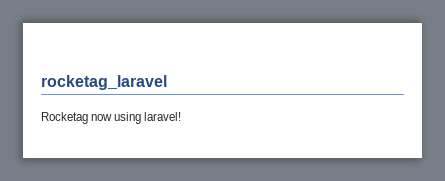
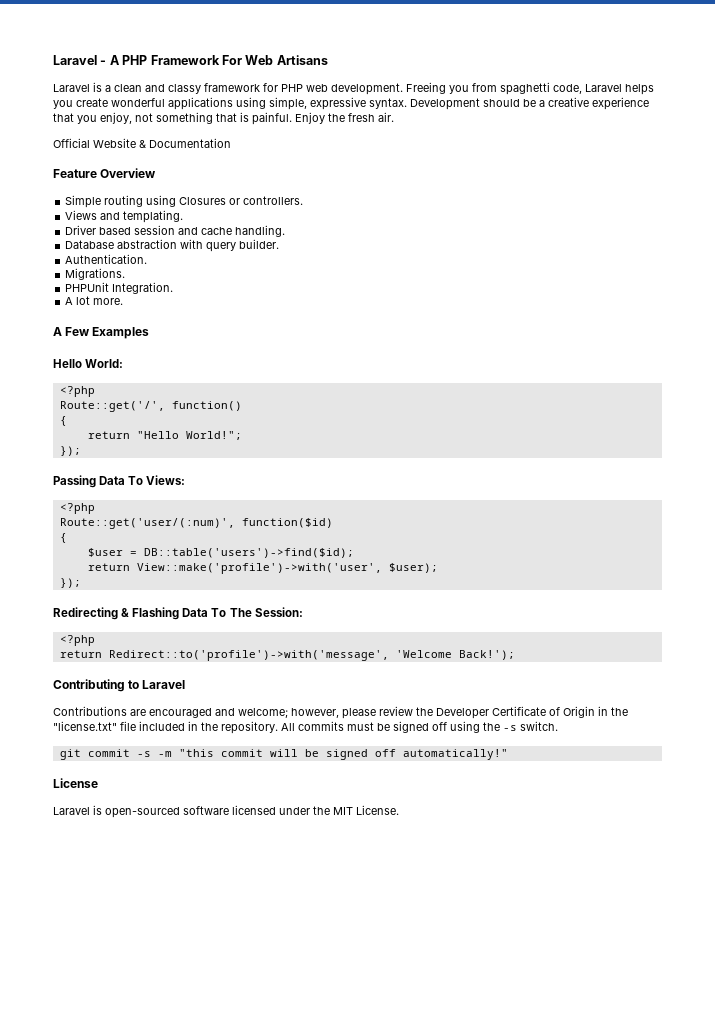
[41,75,167,90] [41,112,182,124] rocketag_laravel // Rocketag now using laravel! -> [53,55,328,65] [53,82,654,95] [53,97,649,110] [53,112,394,125] [53,138,231,148] [53,168,157,178] [65,195,304,208] [65,210,184,223] [65,225,286,237] [65,239,280,252] [65,254,148,264] [65,268,126,280] [65,282,174,294] [65,296,124,305] [53,327,150,339] [53,359,124,368] [59,386,95,397] [59,401,242,412] [59,416,67,426] [87,431,242,440] [59,446,81,456] [53,475,186,488] [59,503,95,514] [59,518,333,529] [59,533,67,543] [87,548,354,558] [87,563,438,574] [59,578,81,588] [53,607,303,620] [59,635,95,646] [59,650,515,661] [53,679,186,692] [53,706,628,719] [53,721,558,734] [59,749,508,760] [53,778,98,788] [53,805,399,818] Laravel - A PHP Framework For Web Artisans // Laravel is a clean and classy framework for PHP web development. Freeing you from spaghetti code, Laravel helps you create wonderful applications using simple, expressive syntax. Development should be a creative experience that you enjoy, not something that is painful. Enjoy the fresh air. // Official Website & Documentation // Feature Overview // Simple routing using Closures or controllers. // Views and templating. // Driver based session and cache handling. // Database abstraction with query builder. // Authentication. // Migrations. // PHPUnit Integration. // A lot more. // A Few Examples // Hello World: // <?php // Route::get('/', function() // { // return "Hello World!"; // }); // Passing Data To Views: // <?php // Route::get('user/(:num)', function($id) // { // $user = DB::table('users')->find($id); // return View::make('profile')->with('user', $user); // }); // Redirecting & Flashing Data To The Session: // <?php // return Redirect::to('profile')->with('message', 'Welcome Back!'); // Contributing to Laravel // Contributions are encouraged and welcome; however, please review the Developer Certificate of Origin in the "license.txt" file included in the repository. All commits must be signed off using the -s switch. // git commit -s -m "this commit will be signed off automatically!" // License // Laravel is open-sourced software licensed under the MIT License.

